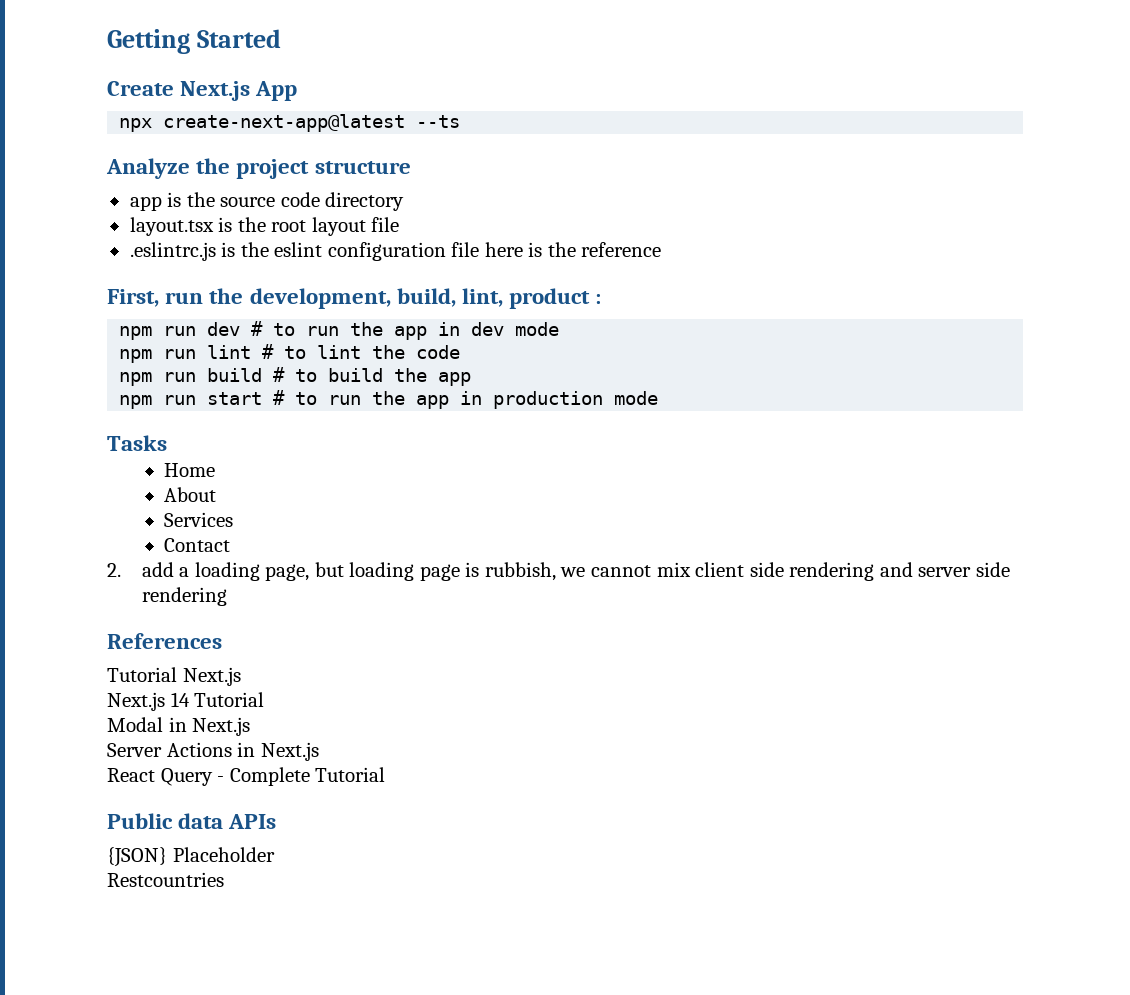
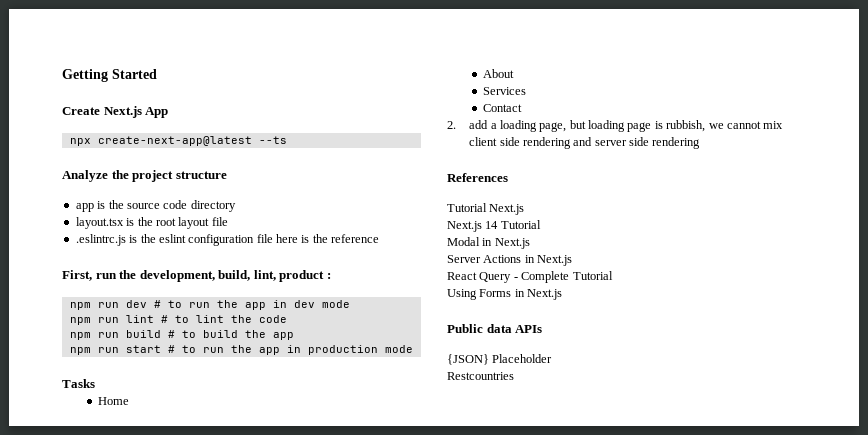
(386, 774) none -> [447,289,563,300] // Using Forms in Next.js

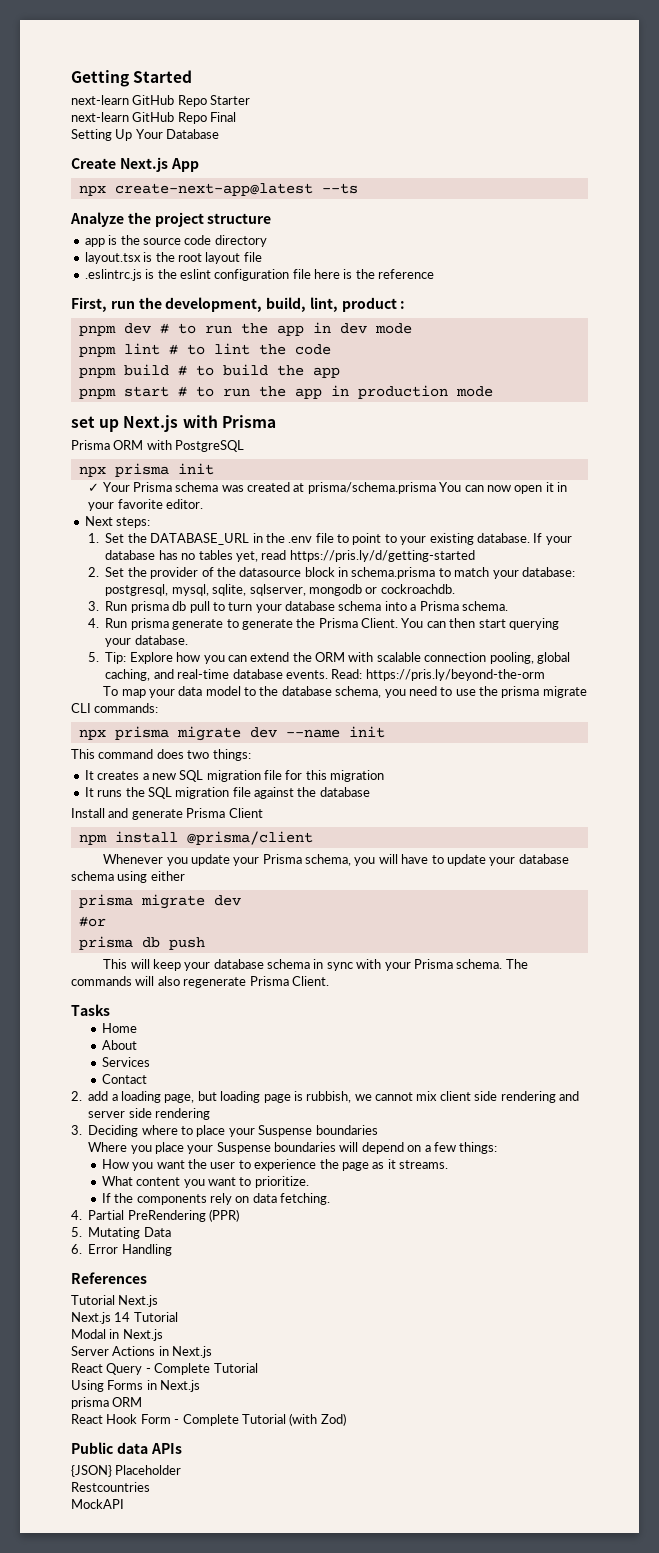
(157, 74) none -> [71,95,251,107] [71,112,237,124] [71,129,220,141] // next-learn GitHub Repo Starter // next-learn GitHub Repo Final // Setting Up Your Database
[69,302,119,310] npm run -> [78,325,116,336] pnpm
[69,317,119,325] npm run -> [78,346,116,357] pnpm
[69,332,119,340] npm run -> [78,367,116,378] pnpm
[69,347,119,355] npm run -> [78,388,116,399] pnpm
(413, 349) none -> [71,415,276,432] [71,440,245,452] [78,463,214,477] [88,482,568,494] [88,499,203,511] [84,516,151,528] [88,533,572,545] [105,550,475,562] [88,567,575,579] [105,584,455,596] [88,601,508,613] [88,618,559,630] [105,635,188,647] [88,652,570,664] [105,669,545,681] [103,686,587,698] [71,703,159,713] [78,726,385,741] [71,749,251,761] [84,770,385,782] [84,787,370,799] [71,808,263,820] [78,831,313,845] [103,854,569,866] [71,871,185,883] [78,894,241,909] [78,916,106,927] [78,936,205,950] [103,959,528,971] [71,976,329,988] // set up Next.js with Prisma // Prisma ORM with PostgreSQL // npx prisma init // ✓ Your Prisma schema was created at prisma/schema.prisma You can now open it in your favorite editor. // Next steps: // 1. Set the DATABASE_URL in the .env file to point to your existing database. If your database has no tables yet, read https://pris.ly/d/getting-started // 2. Set the provider of the datasource block in schema.prisma to match your database: postgresql, mysql, sqlite, sqlserver, mongodb or cockroachdb. // 3. Run prisma db pull to turn your database schema into a Prisma schema. // 4. Run prisma generate to generate the Prisma Client. You can then start querying your database. // 5. Tip: Explore how you can extend the ORM with scalable connection pooling, global caching, and real-time database events. Read: https://pris.ly/beyond-the-orm // To map your data model to the database schema, you need to use the prisma migrate CLI commands: // npx prisma migrate dev --name init // This command does two things: // It creates a new SQL migration file for this migration // It runs the SQL migration file against the database // Install and generate Prisma Client // npm install @prisma/client // Whenever you update your Prisma schema, you will have to update your database schema using either // prisma migrate dev // #or // prisma db push // This will keep your database schema in sync with your Prisma schema. The commands will also regenerate Prisma Client.
(701, 143) none -> [71,1125,378,1137] [88,1142,498,1154] [101,1159,449,1171] [101,1176,309,1188] [101,1193,331,1205] [71,1209,239,1222] [71,1227,171,1239] [71,1244,172,1256] // 3. Deciding where to place your Suspense boundaries // Where you place your Suspense boundaries will depend on a few things: // How you want the user to experience the page as it streams. // What content you want to prioritize. // If the components rely on data fetching. // 4. Partial PreRendering (PPR) // 5. Mutating Data // 6. Error Handling
(563, 294) none -> [71,1397,143,1409] [71,1413,346,1426] // prisma ORM // React Hook Form - Complete Tutorial (with Zod)
(514, 376) none -> [71,1499,124,1509] // MockAPI

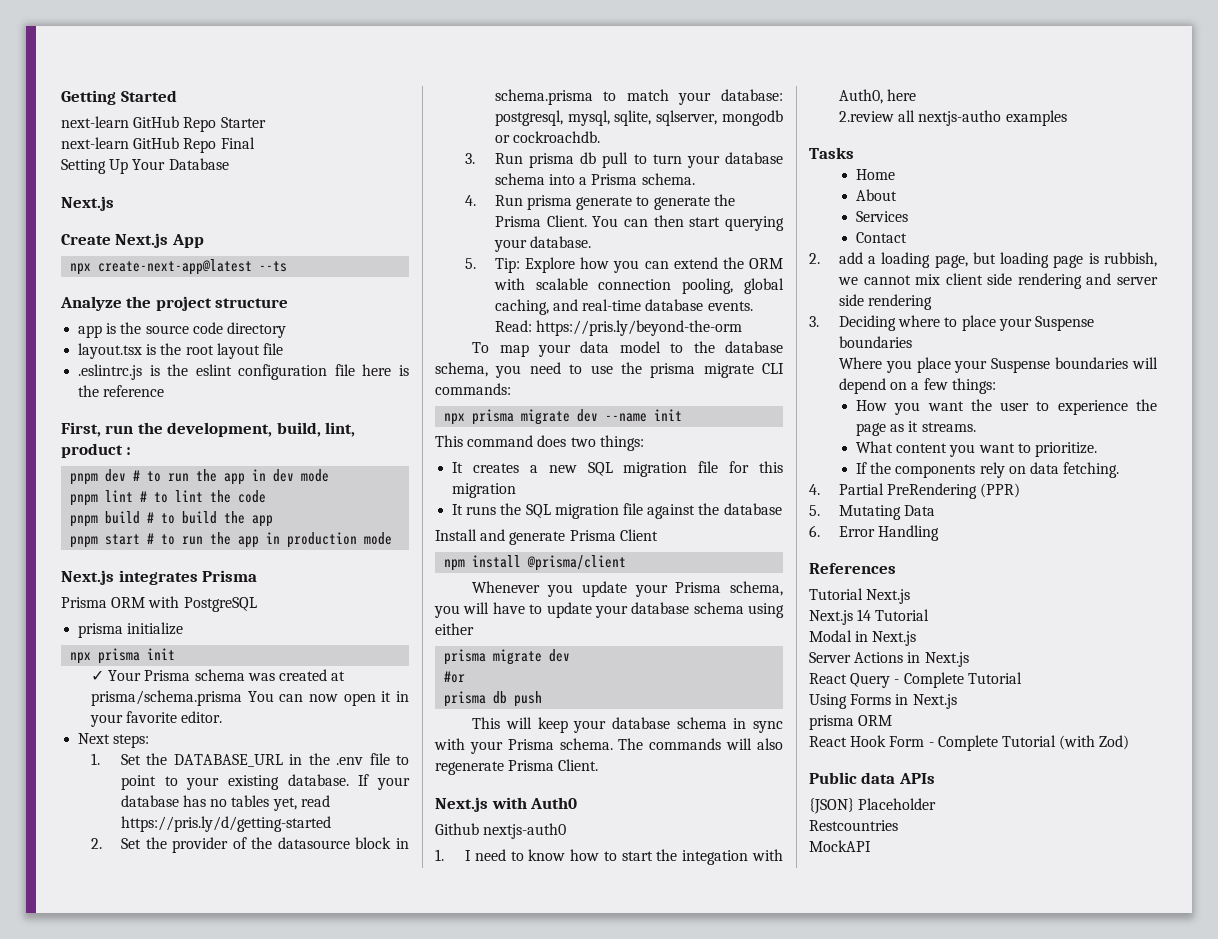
(220, 134) none -> [61,196,114,211] // Next.js
[71,415,218,432] set up Next.js with -> [61,570,198,585] Next.js integrates
(245, 446) none -> [78,622,184,638] // prisma initialize
(329, 981) none -> [435,797,578,812] [435,823,567,839] [435,849,783,865] [838,89,917,104] [838,110,1067,126] // Next.js with Auth0 // Github nextjs-auth0 // 1. I need to know how to start the integation with Auth0, here // 2.review all nextjs-autho examples

